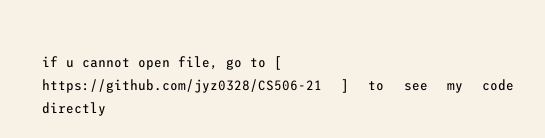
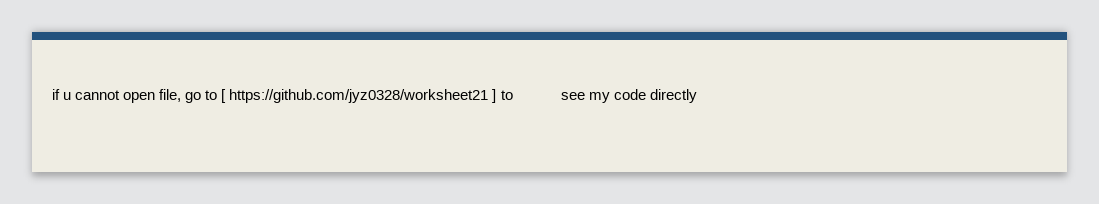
[42,79,322,93] https://github.com/jyz0328/CS506-21 -> [229,89,489,103] https://github.com/jyz0328/worksheet21

